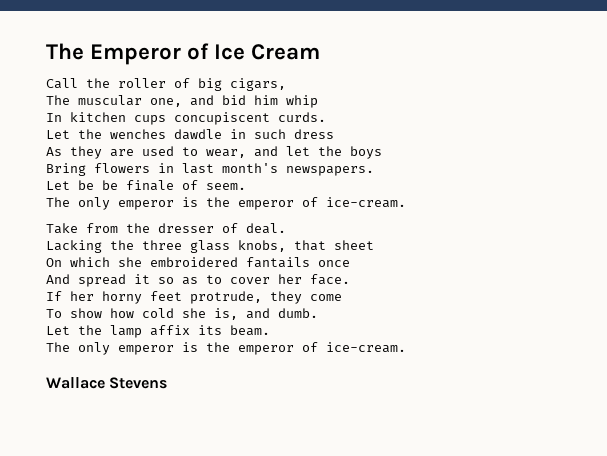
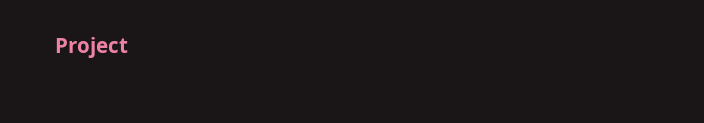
[46,43,321,65] [46,78,286,91] [46,95,318,108] [46,112,326,125] [46,129,334,140] [46,146,382,159] [46,163,374,176] [46,180,246,191] [46,197,406,210] [46,223,286,234] [46,240,374,253] [46,257,350,268] [46,274,350,287] [46,291,342,304] [46,308,318,320] [46,325,270,338] [46,342,406,355] [46,377,168,389] The Emperor of Ice Cream // Call the roller of big cigars, // The muscular one, and bid him whip // In kitchen cups concupiscent curds. // Let the wenches dawdle in such dress // As they are used to wear, and let the boys // Bring flowers in last month's newspapers. // Let be be finale of seem. // The only emperor is the emperor of ice-cream. // Take from the dresser of deal. // Lacking the three glass knobs, that sheet // On which she embroidered fantails once // And spread it so as to cover her face. // If her horny feet protrude, they come // To show how cold she is, and dumb. // Let the lamp affix its beam. // The only emperor is the emperor of ice-cream. // Wallace Stevens -> [55,37,128,58] Project

